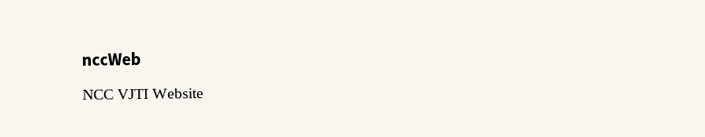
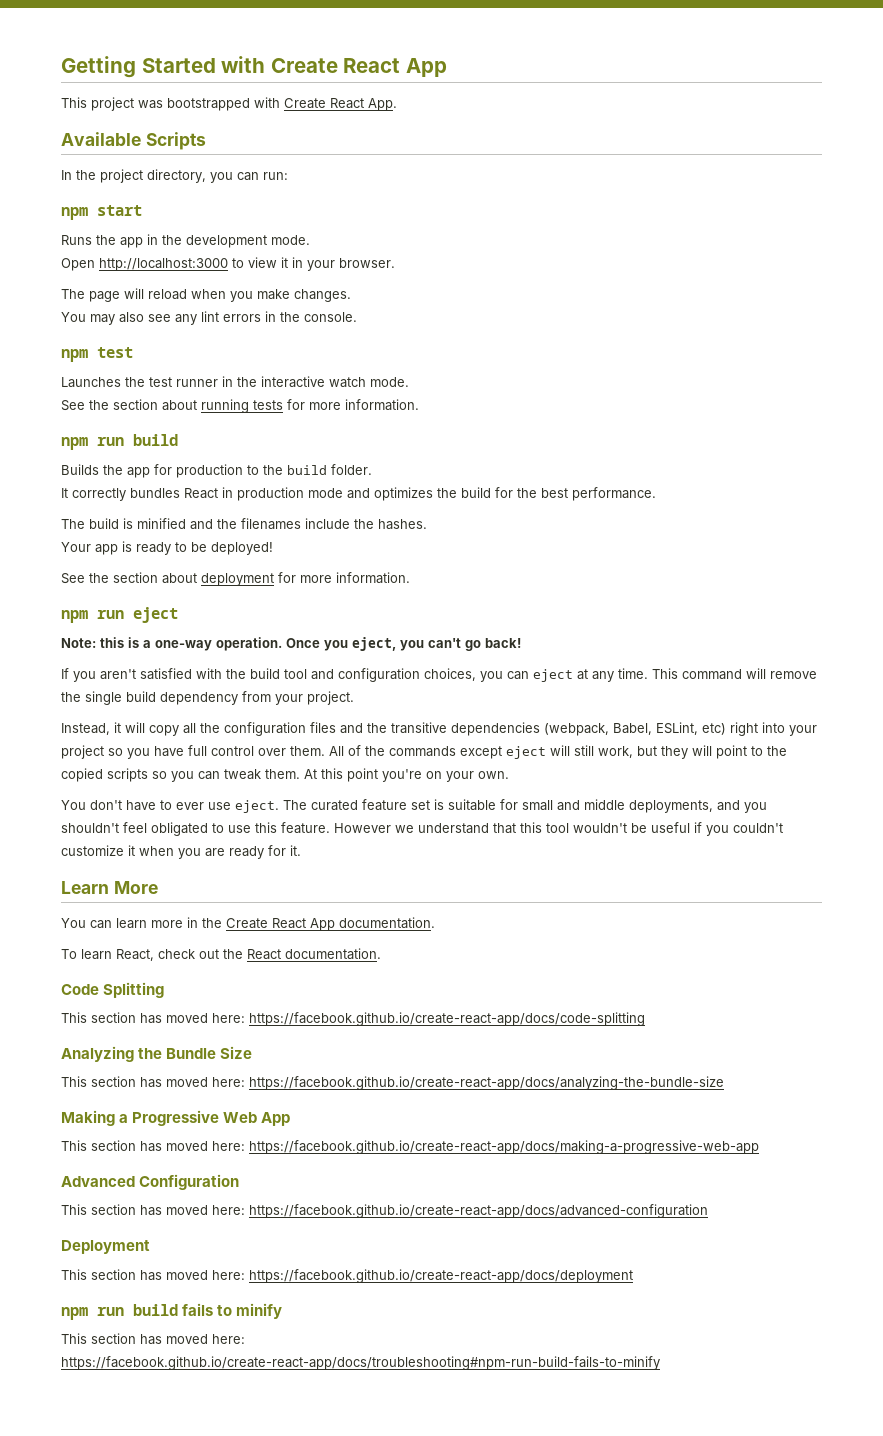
[81,51,141,67] [82,88,205,100] nccWeb // NCC VJTI Website -> [61,56,447,78] [61,97,397,111] [61,132,206,150] [61,169,288,183] [61,205,142,220] [61,234,310,248] [61,257,395,271] [61,288,351,302] [61,311,357,325] [61,347,133,362] [61,376,409,388] [61,399,419,413] [61,434,178,450] [61,464,372,478] [61,487,656,501] [61,518,427,530] [61,541,273,555] [61,572,410,586] [61,607,178,623] [61,637,521,651] [61,668,817,682] [61,691,354,705] [61,722,817,736] [61,745,787,759] [61,768,509,782] [61,799,767,813] [61,822,783,836] [61,845,301,859] [61,881,158,894] [61,917,435,931] [61,948,381,961] [61,982,165,998] [61,1012,645,1026] [61,1046,253,1062] [61,1076,724,1090] [61,1110,291,1126] [61,1140,759,1154] [61,1174,240,1190] [61,1204,708,1218] [61,1240,150,1254] [61,1269,633,1283] [61,1303,283,1320] [61,1333,245,1345] [61,1356,660,1370] Getting Started with Create React App // This project was bootstrapped with Create React App. // Available Scripts // In the project directory, you can run: // npm start // Runs the app in the development mode. // Open http://localhost:3000 to view it in your browser. // The page will reload when you make changes. // You may also see any lint errors in the console. // npm test // Launches the test runner in the interactive watch mode. // See the section about running tests for more information. // npm run build // Builds the app for production to the build folder. // It correctly bundles React in production mode and optimizes the build for the best performance. // The build is minified and the filenames include the hashes. // Your app is ready to be deployed! // See the section about deployment for more information. // npm run eject // Note: this is a one-way operation. Once you eject, you can't go back! // If you aren't satisfied with the build tool and configuration choices, you can eject at any time. This command will remove the single build dependency from your project. // Instead, it will copy all the configuration files and the transitive dependencies (webpack, Babel, ESLint, etc) right into your project so you have full control over them. All of the commands except eject will still work, but they will point to the copied scripts so you can tweak them. At this point you're on your own. // You don't have to ever use eject. The curated feature set is suitable for small and middle deployments, and you shouldn't feel obligated to use this feature. However we understand that this tool wouldn't be useful if you couldn't customize it when you are ready for it. // Learn More // You can learn more in the Create React App documentation. // To learn React, check out the React documentation. // Code Splitting // This section has moved here: https://facebook.github.io/create-react-app/docs/code-splitting // Analyzing the Bundle Size // This section has moved here: https://facebook.github.io/create-react-app/docs/analyzing-the-bundle-size // Making a Progressive Web App // This section has moved here: https://facebook.github.io/create-react-app/docs/making-a-progressive-web-app // Advanced Configuration // This section has moved here: https://facebook.github.io/create-react-app/docs/advanced-configuration // Deployment // This section has moved here: https://facebook.github.io/create-react-app/docs/deployment // npm run build fails to minify // This section has moved here: https://facebook.github.io/create-react-app/docs/troubleshooting#npm-run-build-fails-to-minify

